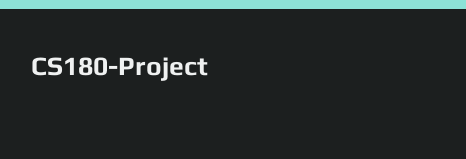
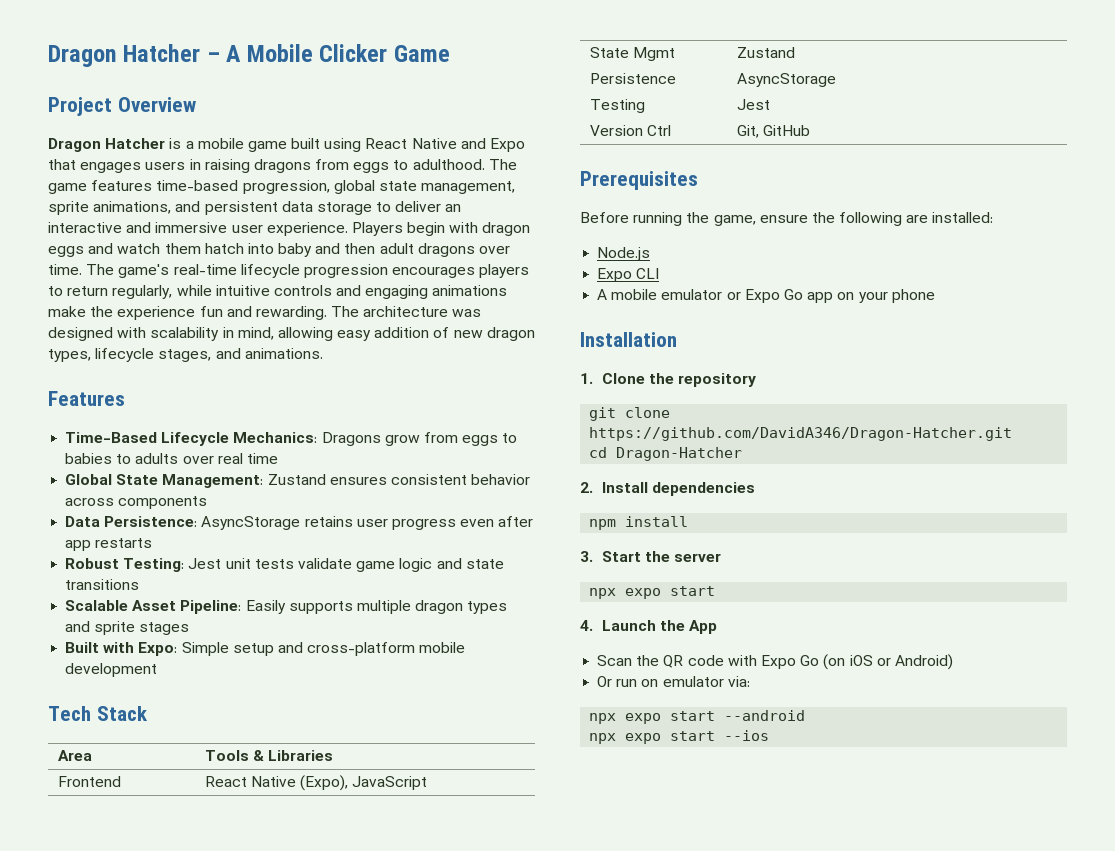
[31,57,208,81] CS180-Project -> [48,44,450,67] [48,97,196,116] [48,138,526,152] [48,159,517,173] [48,180,516,194] [48,201,462,215] [48,222,531,236] [48,243,511,257] [48,264,530,278] [48,285,508,299] [48,306,482,320] [48,327,535,341] [48,348,323,362] [48,391,125,406] [65,432,518,446] [65,453,278,464] [65,474,531,488] [65,496,208,509] [65,516,534,530] [65,538,153,551] [65,558,504,572] [65,579,140,590] [65,600,508,614] [65,621,190,635] [65,642,466,656] [65,663,158,677] [48,706,148,721] [57,750,92,761] [204,750,334,761] [57,776,121,787] [204,775,428,791] [589,47,676,61] [736,47,795,58] [589,73,676,84] [736,73,836,87] [589,99,645,113] [736,99,770,110] [589,125,672,136] [736,125,811,138] [580,171,698,190] [580,212,994,226] [597,247,651,261] [597,268,660,282] [597,289,935,303] [580,332,677,347] [580,373,757,387] [589,407,671,421] [589,427,1013,441] [589,447,743,461] [580,482,756,496] [589,516,689,530] [580,551,722,562] [589,586,716,599] [580,620,718,634] [597,654,953,670] [597,676,750,687] [589,710,806,724] [589,730,770,744] Dragon Hatcher – A Mobile Clicker Game // Project Overview // Dragon Hatcher is a mobile game built using React Native and Expo that engages users in raising dragons from eggs to adulthood. The game features time-based progression, global state management, sprite animations, and persistent data storage to deliver an interactive and immersive user experience. Players begin with dragon eggs and watch them hatch into baby and then adult dragons over time. The game's real-time lifecycle progression encourages players to return regularly, while intuitive controls and engaging animations make the experience fun and rewarding. The architecture was designed with scalability in mind, allowing easy addition of new dragon types, lifecycle stages, and animations. // Features // Time-Based Lifecycle Mechanics: Dragons grow from eggs to babies to adults over real time // Global State Management: Zustand ensures consistent behavior across components // Data Persistence: AsyncStorage retains user progress even after app restarts // Robust Testing: Jest unit tests validate game logic and state transitions // Scalable Asset Pipeline: Easily supports multiple dragon types and sprite stages // Built with Expo: Simple setup and cross-platform mobile development // Tech Stack // Area | Tools & Libraries // Frontend | React Native (Expo), JavaScript // State Mgmt | Zustand // Persistence | AsyncStorage // Testing | Jest // Version Ctrl | Git, GitHub // Prerequisites // Before running the game, ensure the following are installed: // Node.js // Expo CLI // A mobile emulator or Expo Go app on your phone // Installation // 1. Clone the repository // git clone https://github.com/DavidA346/Dragon-Hatcher.git // cd Dragon-Hatcher // 2. Install dependencies // npm install // 3. Start the server // npx expo start // 4. Launch the App // Scan the QR code with Expo Go (on iOS or Android) // Or run on emulator via: // npx expo start --android // npx expo start --ios

